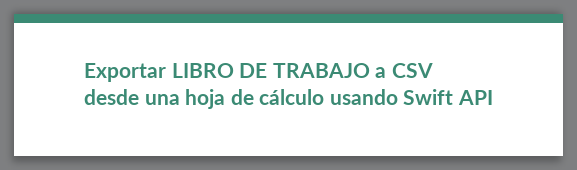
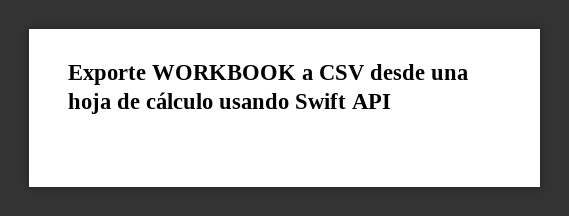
[84,63,370,82] Exportar LIBRO DE TRABAJO -> [68,65,297,85] Exporte WORKBOOK

